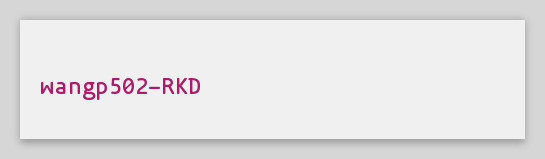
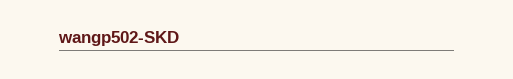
[40,78,201,100] wangp502-RKD -> [58,31,179,46] wangp502-SKD

